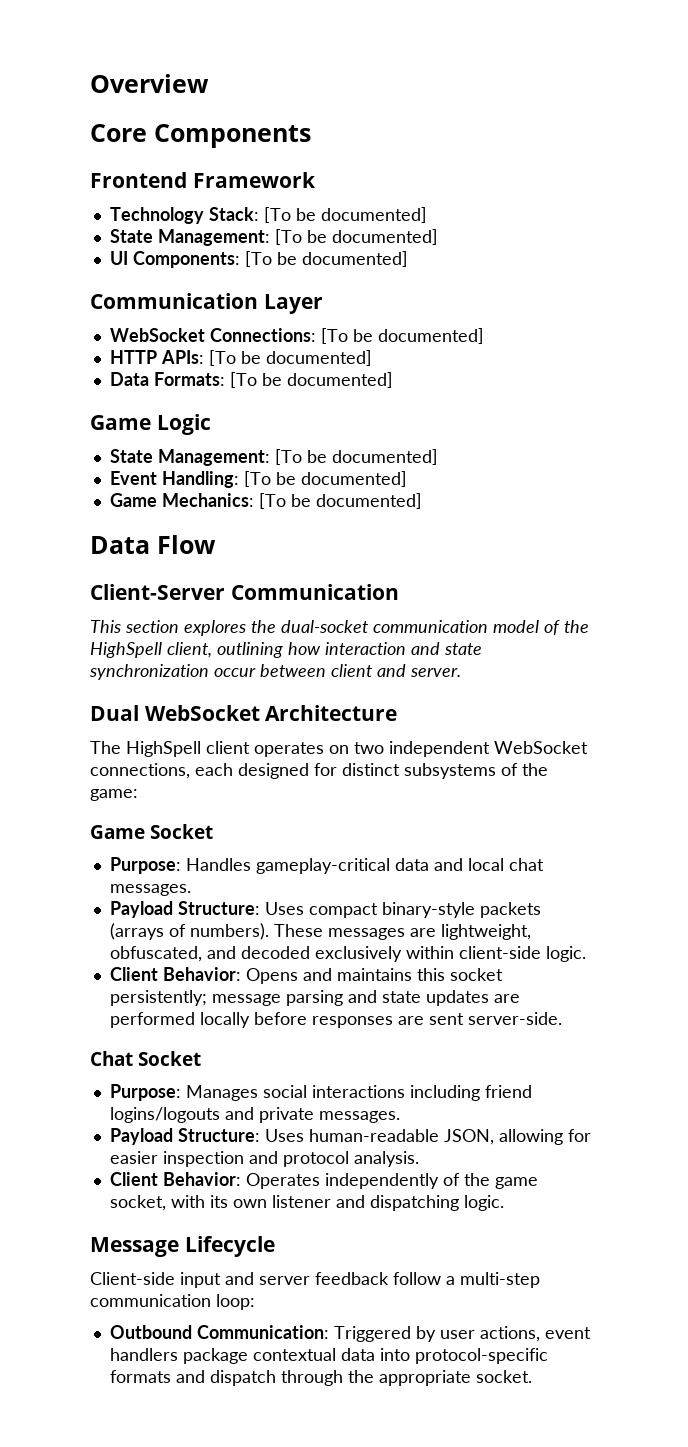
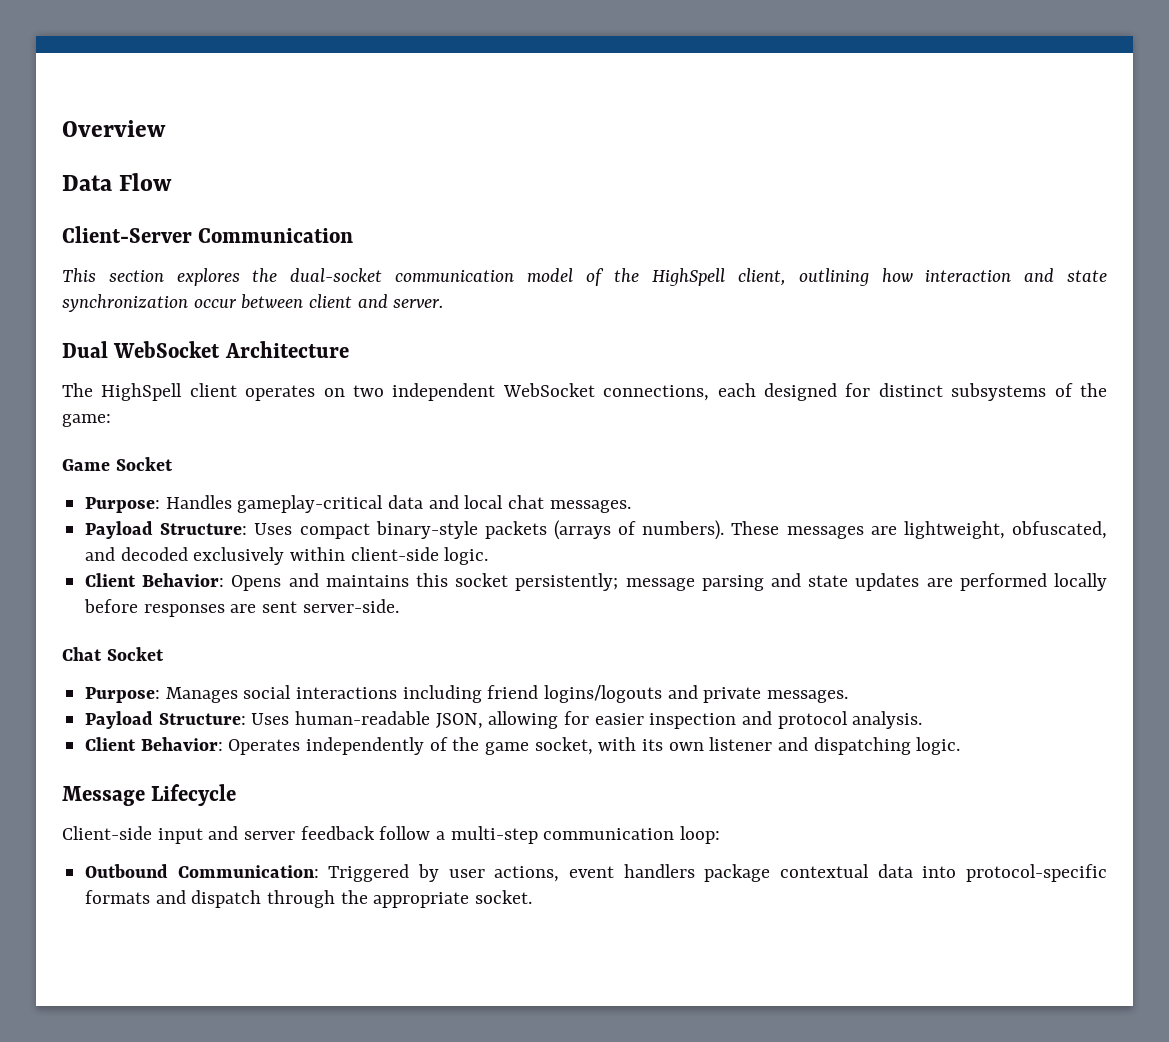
[90,124,311,148] [90,172,316,188] [109,207,427,224] [109,229,438,246] [109,251,408,268] [90,293,323,314] [109,328,484,344] [109,350,372,366] [109,372,393,388] [90,414,211,435] [109,449,438,466] [109,471,407,488] [109,493,422,509] // Core Components // Frontend Framework // Technology Stack: [To be documented] // State Management: [To be documented] // UI Components: [To be documented] // Communication Layer // WebSocket Connections: [To be documented] // HTTP APIs: [To be documented] // Data Formats: [To be documented] // Game Logic // State Management: [To be documented] // Event Handling: [To be documented] // Game Mechanics: [To be documented] -> (166, 128) none

